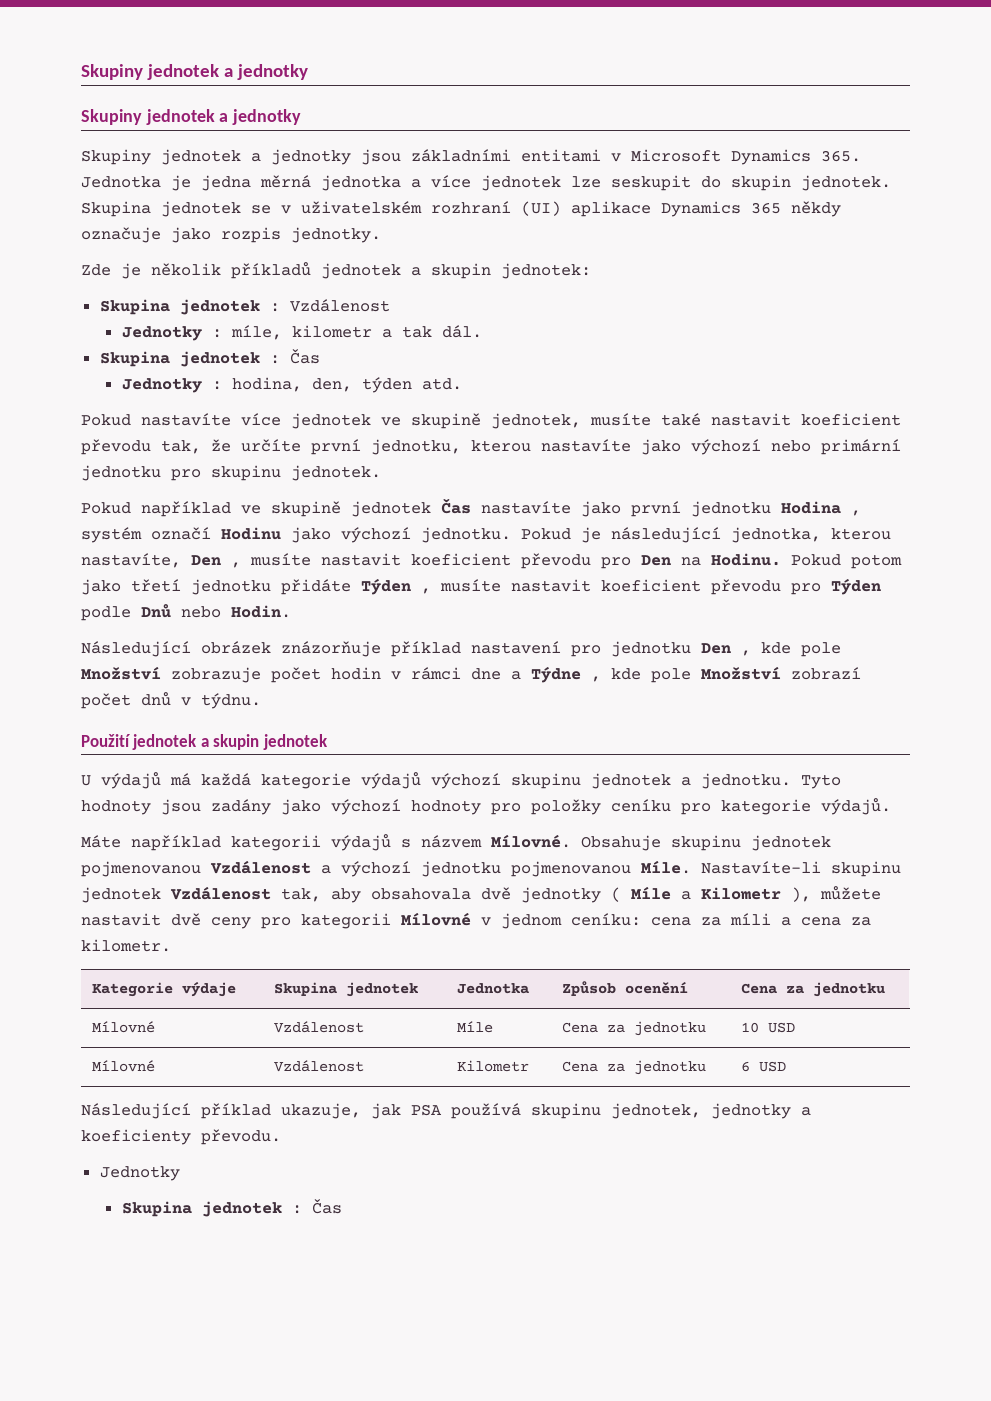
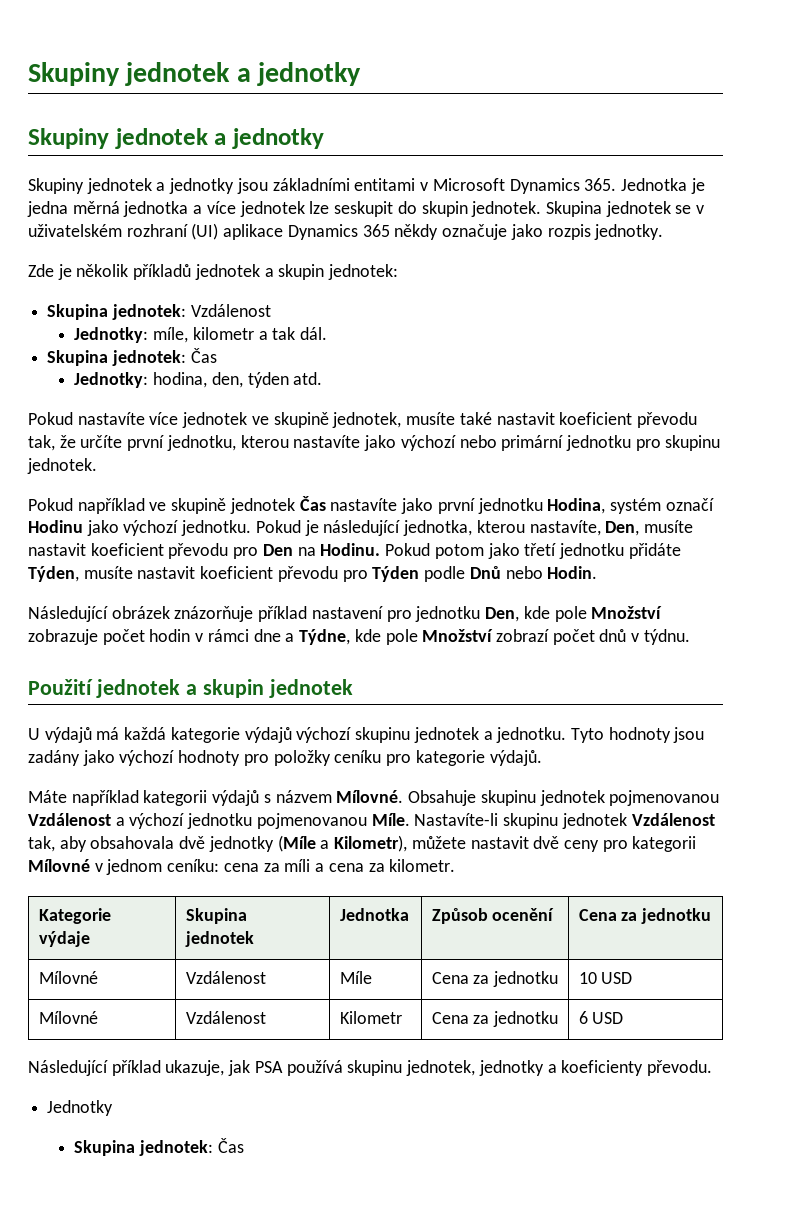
[179,299,280,315] jednotek : -> [111,304,186,320] jednotek:
[121,326,222,341] Jednotky : -> [74,327,149,343] Jednotky:
[179,351,280,367] jednotek : -> [111,350,186,366] jednotek:
[121,378,222,393] Jednotky : -> [74,372,149,388] Jednotky:
[781,501,861,516] Hodina , -> [547,498,606,514] Hodina,
[191,555,241,568] Den , -> [605,521,640,536] Den,
[361,578,431,595] Týden , -> [28,566,79,582] Týden,
[701,643,751,656] Den , -> [485,607,520,622] Den,
[531,666,601,683] Týdne , -> [299,629,351,645] Týdne,
[611,886,811,902] ( Míle a Kilometr ), -> [277,835,408,852] (Míle a Kilometr),
[201,1201,302,1217] jednotek : -> [139,1140,214,1156] jednotek:

